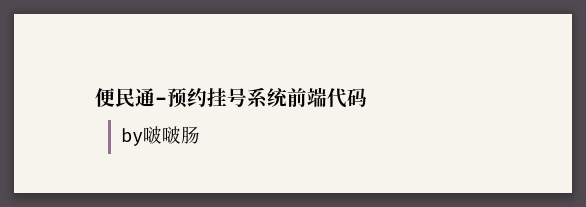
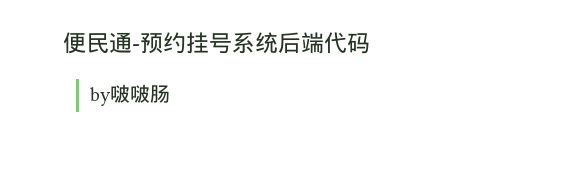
[287,88,307,107] 前 -> [278,32,301,54] 后

